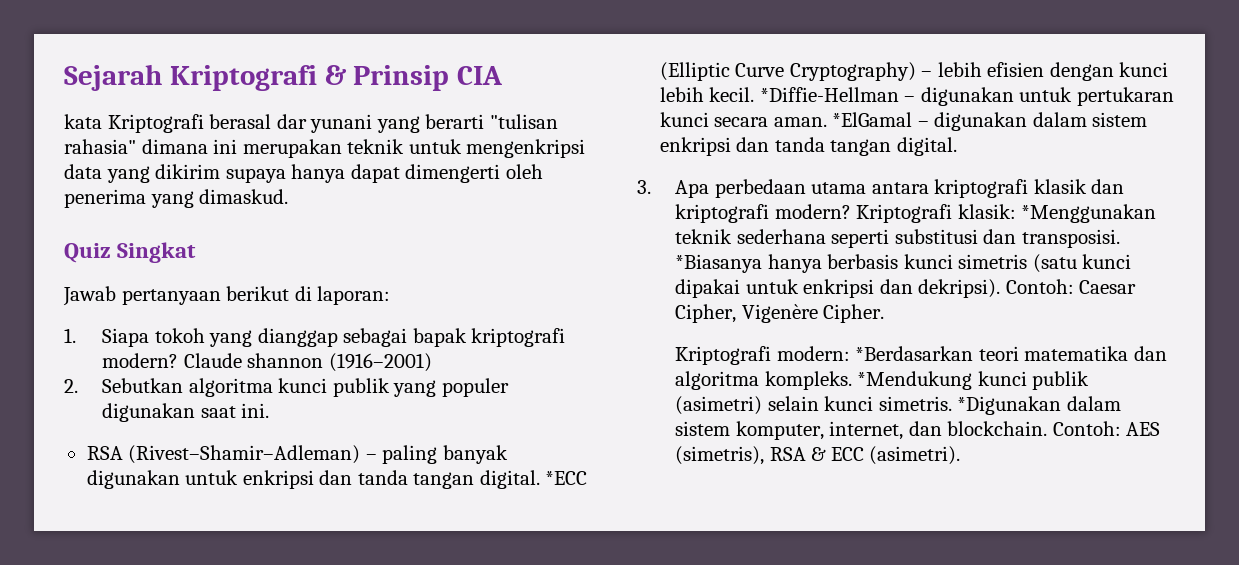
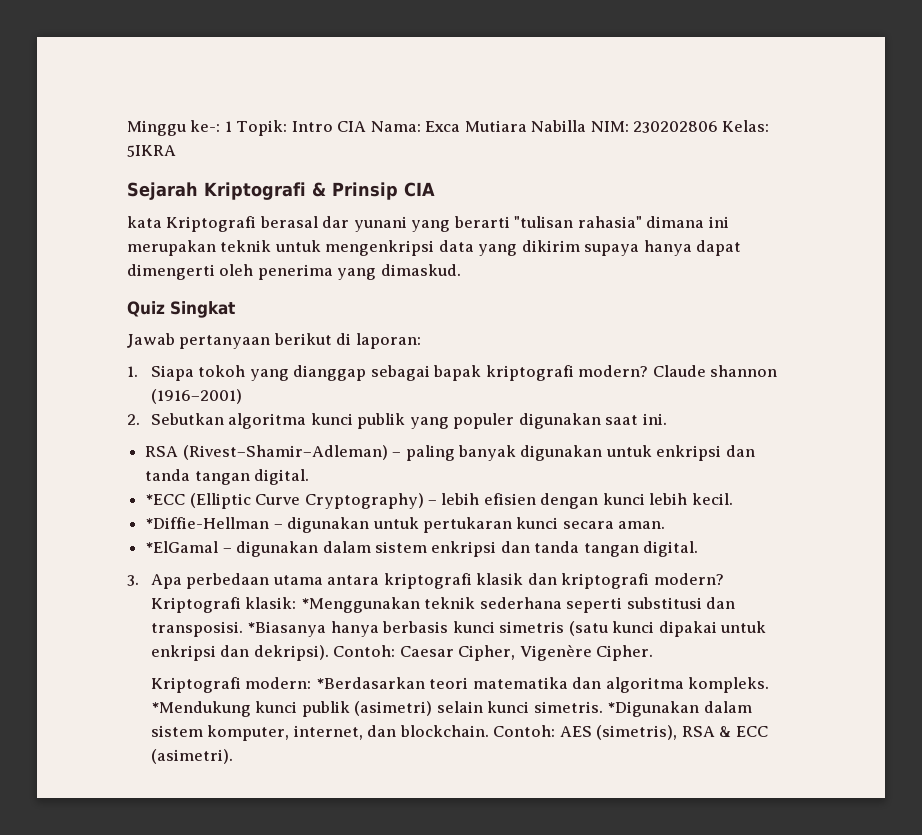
(64, 77) none -> [127,120,770,136] [127,145,176,157] Minggu ke-: 1 Topik: Intro CIA Nama: Exca Mutiara Nabilla NIM: 230202806 Kelas: 5IKRA //
(540, 479) none -> (310, 477) //
(755, 94) none -> (733, 499) //
(827, 122) none -> (666, 525) //

